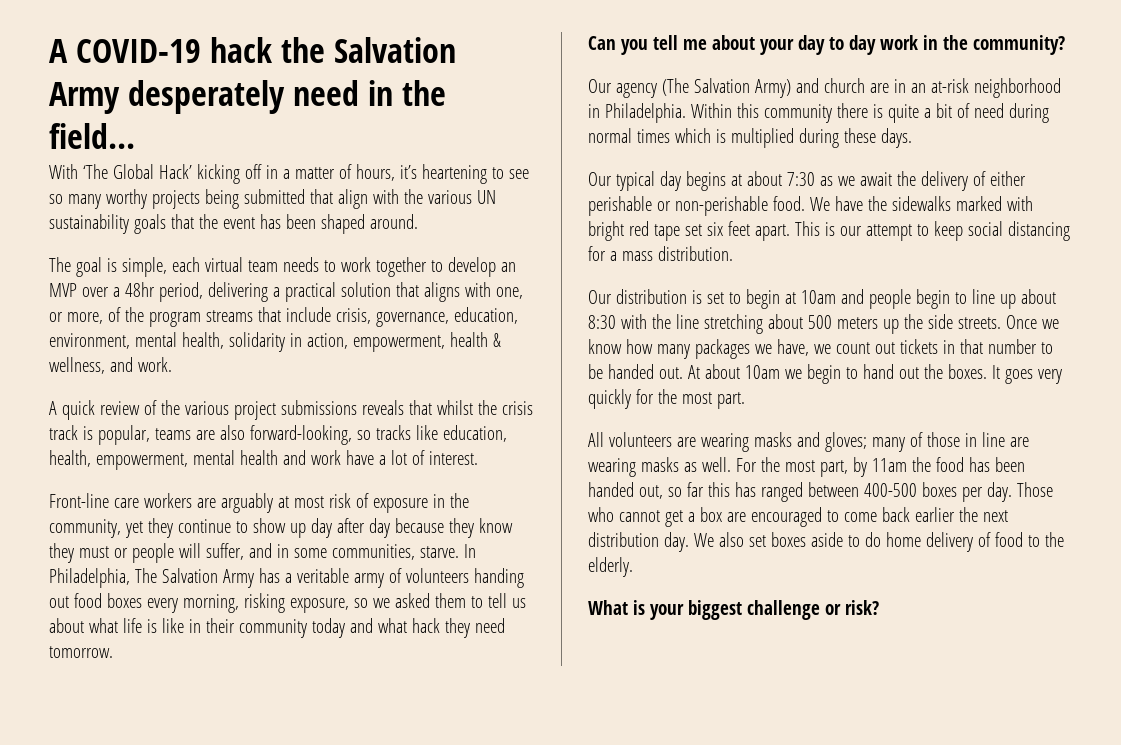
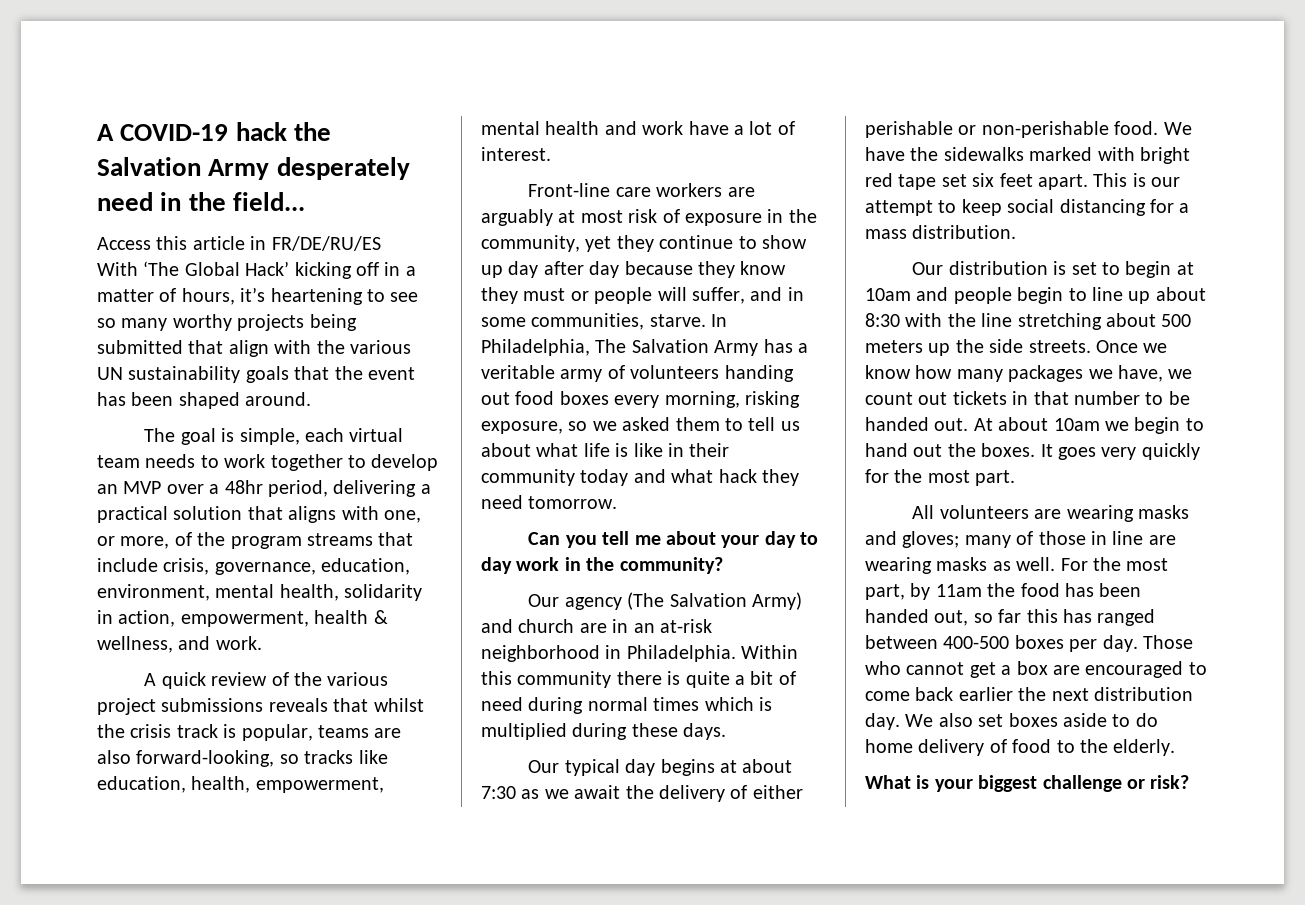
(135, 136) none -> [97,236,381,251] // Access this article in FR/DE/RU/ES

